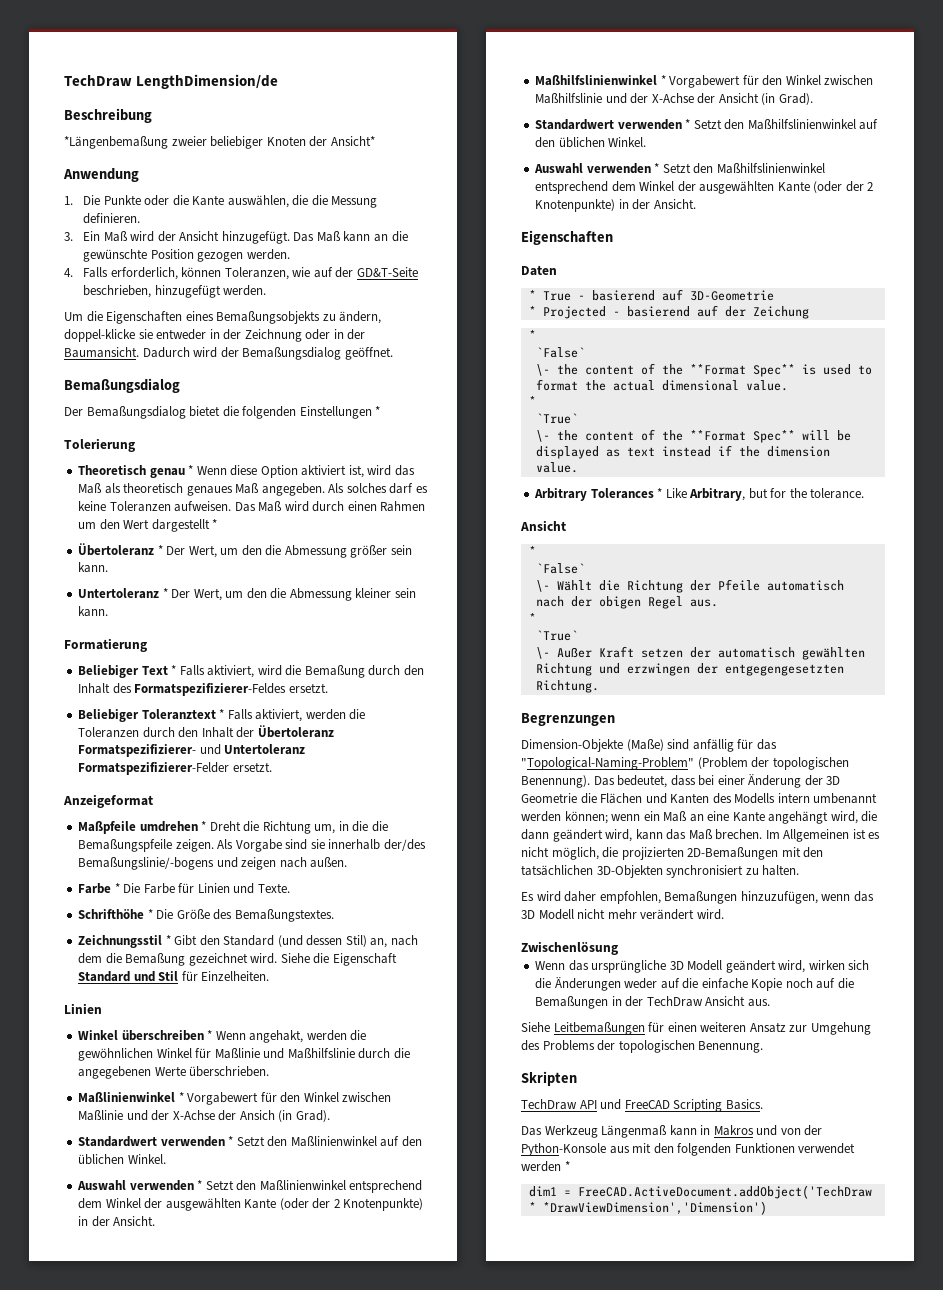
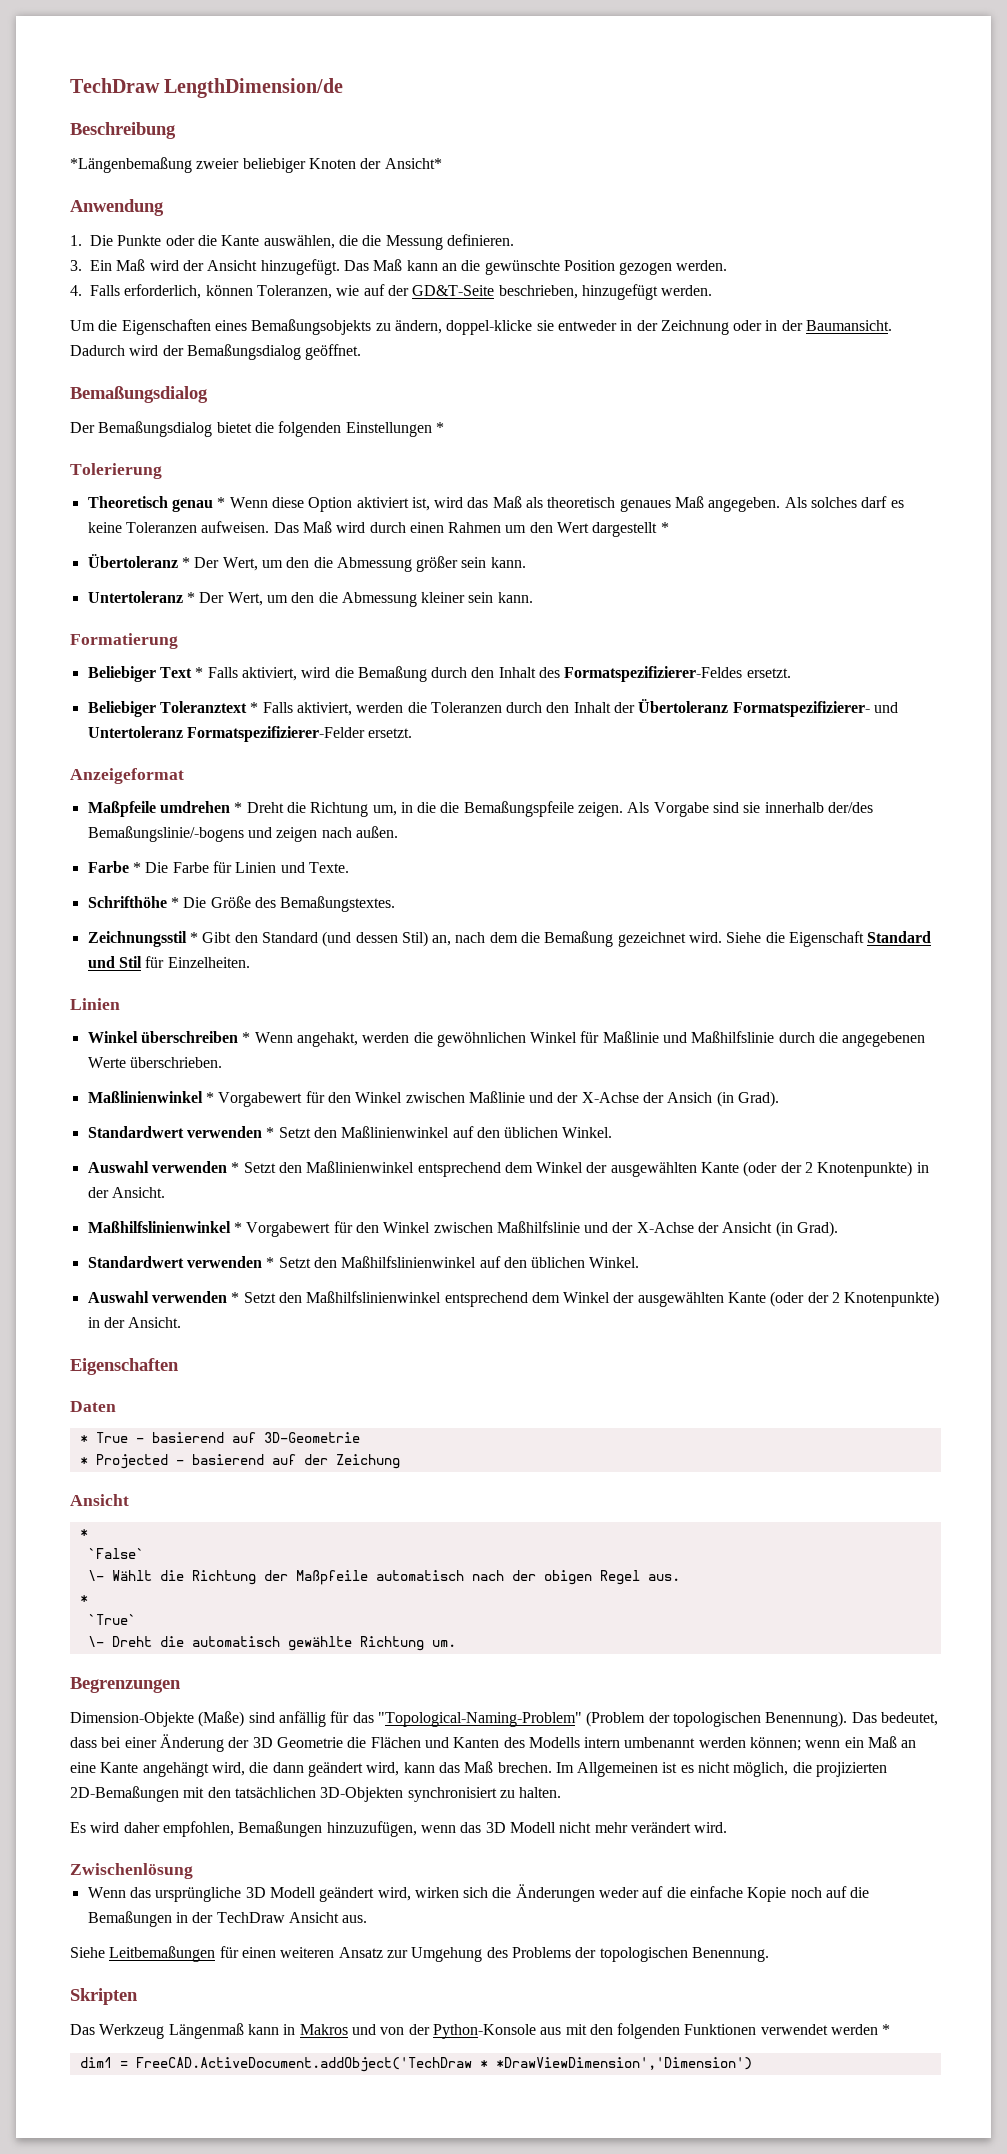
[528,330,536,340] [535,347,585,358] [535,363,872,377] [535,379,788,391] [528,396,536,406] [535,413,578,424] [535,429,851,443] [535,445,830,459] [535,462,578,473] [534,488,865,501] // * // `False` // \- the content of the **Format Spec** is used to format the actual dimensional value. // * // `True` // \- the content of the **Format Spec** will be displayed as text instead if the dimension value. // Arbitrary Tolerances * Like Arbitrary, but for the tolerance. -> (400, 1461) none
[717,579,760,591] Pfeile -> [295,1570,368,1585] Maßpfeile
[556,646,865,660] [535,663,844,676] [535,680,599,693] Außer Kraft setzen der automatisch gewählten Richtung und erzwingen der entgegengesetzten Richtung. -> [111,1636,456,1651] Dreht die automatisch gewählte Richtung um.
[521,1099,763,1112] // TechDraw API und FreeCAD Scripting Basics. -> (138, 1996) none

